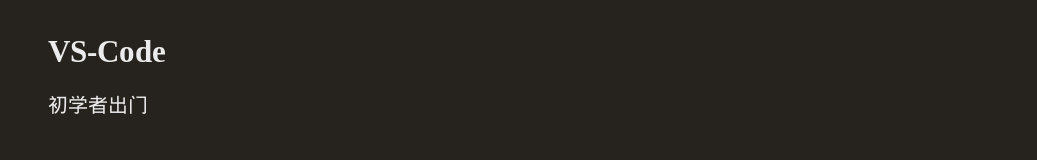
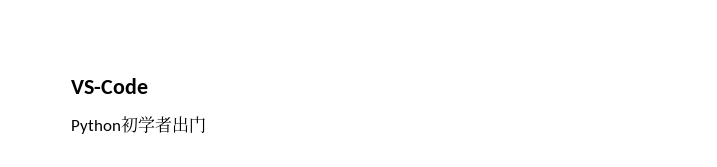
(166, 51) none -> [71,120,121,134] Python

